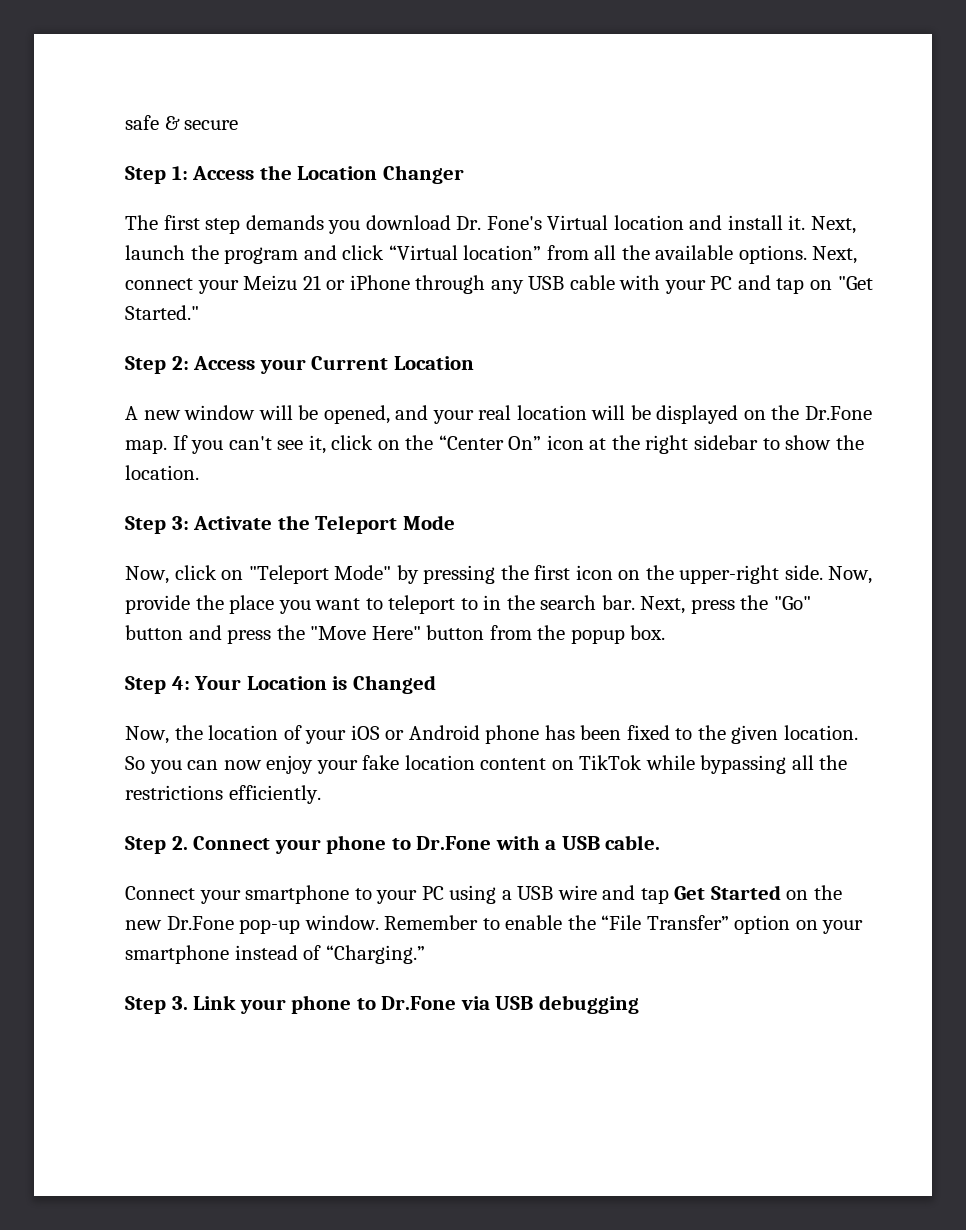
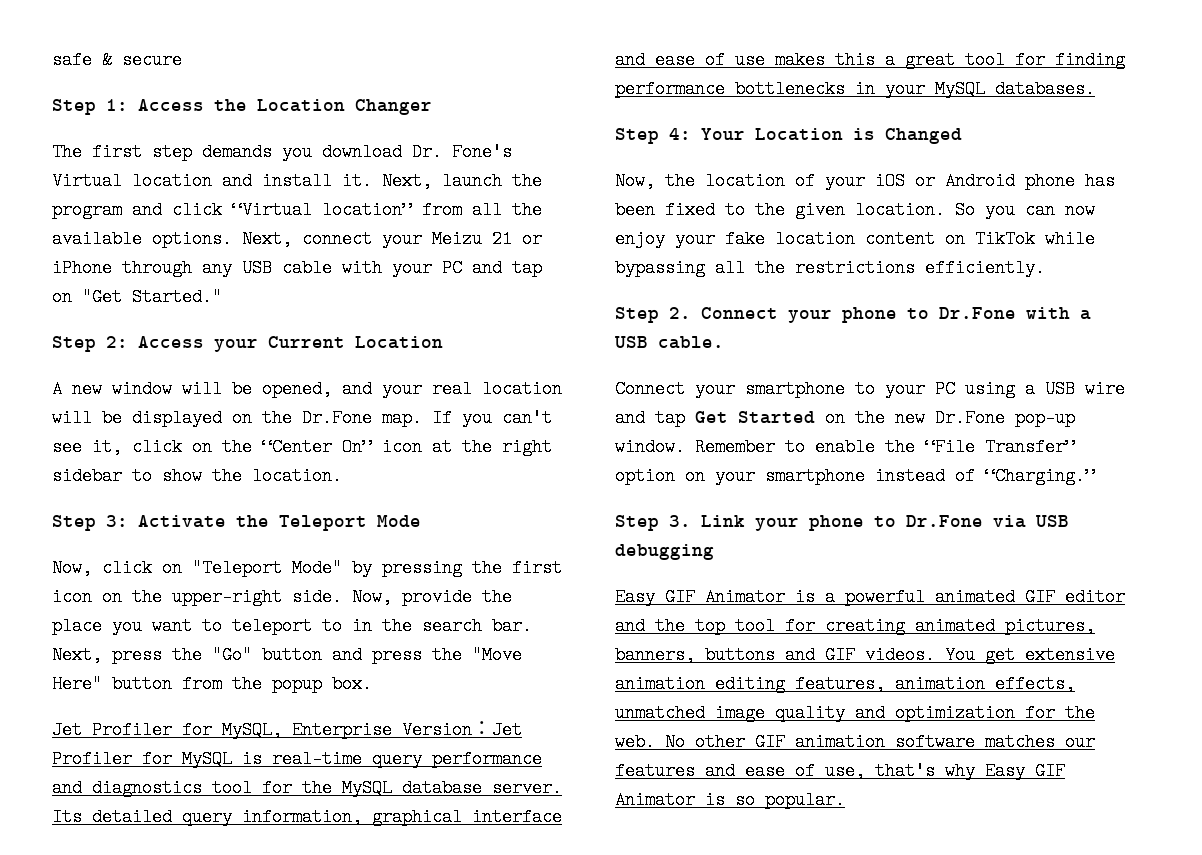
(666, 632) none -> [52,721,522,739] [52,750,542,768] [52,779,562,797] [52,808,562,826] [615,51,1125,69] [615,80,1095,98] // Jet Profiler for MySQL, Enterprise Version：Jet Profiler for MySQL is real-time query performance and diagnostics tool for the MySQL database server. Its detailed query information, graphical interface and ease of use makes this a great tool for finding performance bottlenecks in your MySQL databases.
(639, 1004) none -> [615,588,1125,606] [615,617,1095,635] [615,646,1115,664] [615,675,1075,693] [615,704,1095,722] [615,733,1095,751] [615,762,1065,780] [615,791,845,809] // Easy GIF Animator is a powerful animated GIF editor and the top tool for creating animated pictures, banners, buttons and GIF videos. You get extensive animation editing features, animation effects, unmatched image quality and optimization for the web. No other GIF animation software matches our features and ease of use, that's why Easy GIF Animator is so popular.

